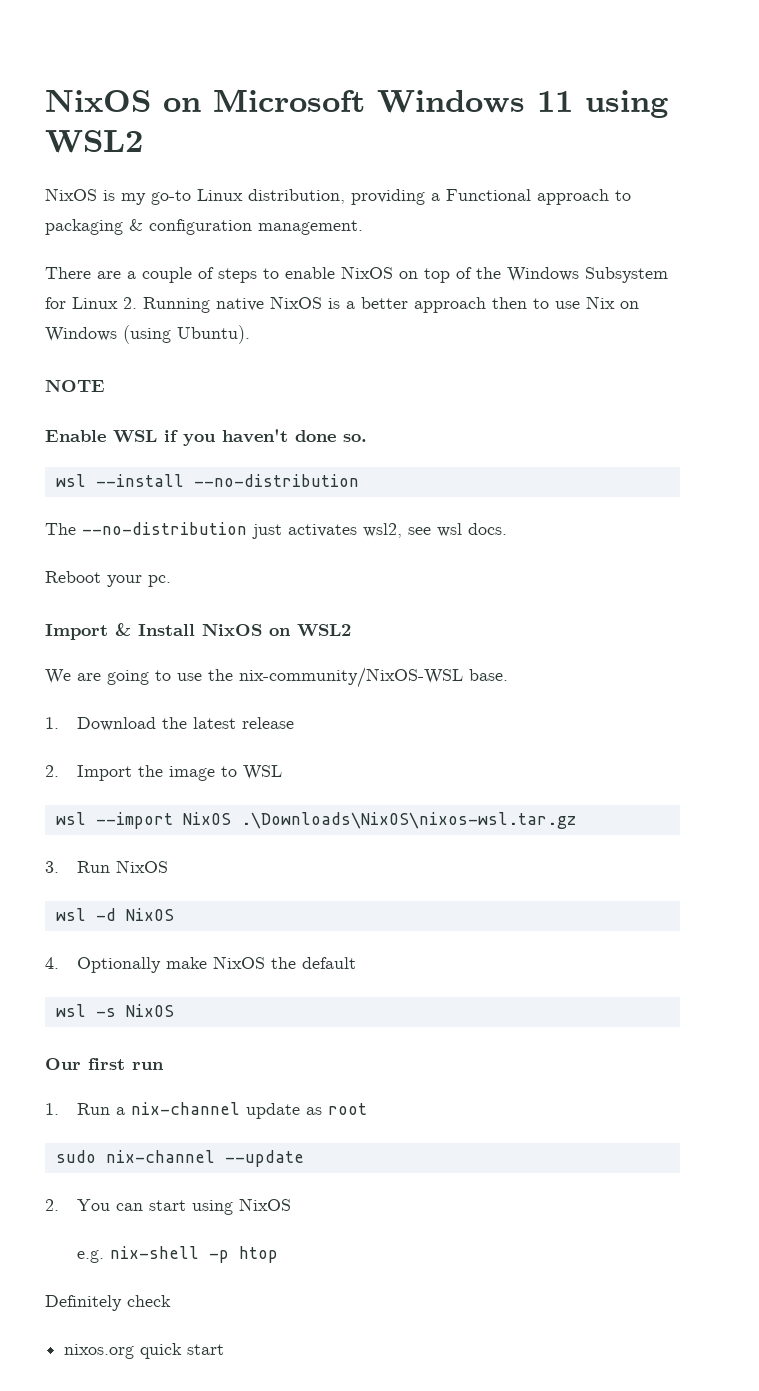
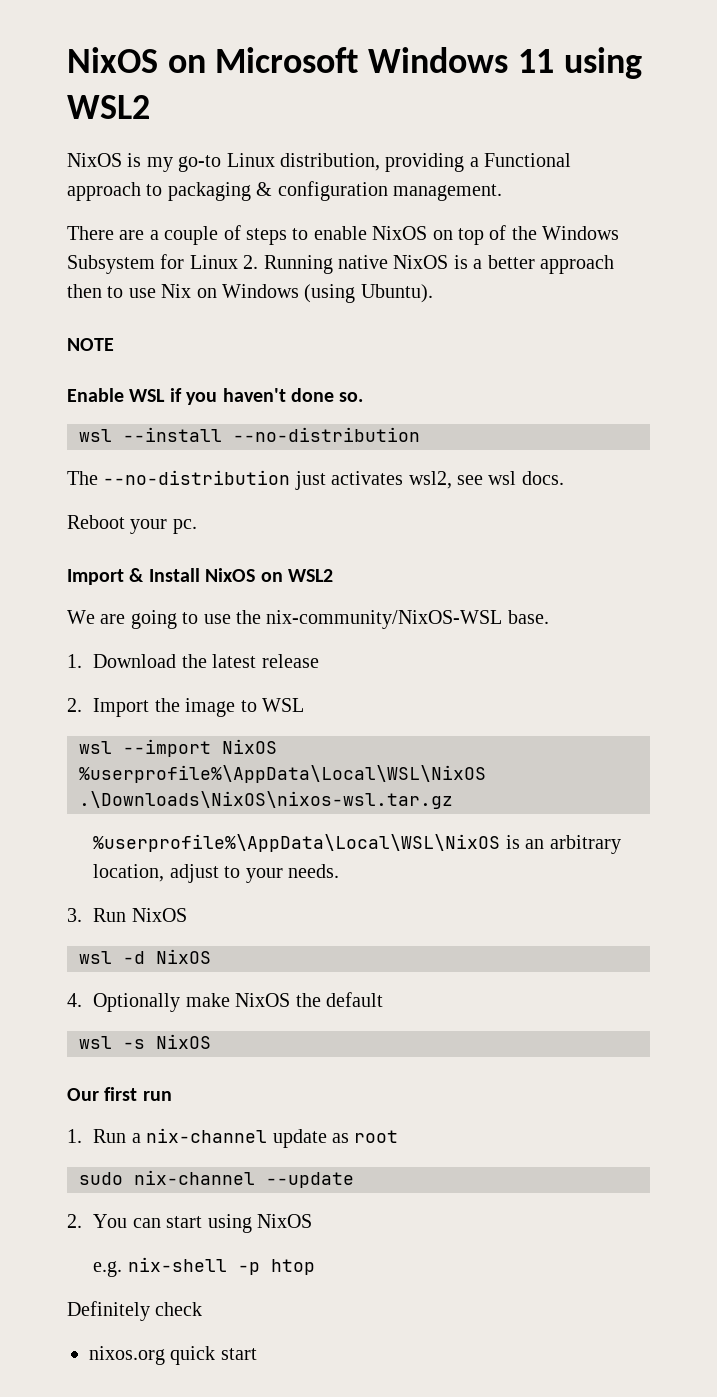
(231, 818) none -> [79,765,486,783] %userprofile%\AppData\Local\WSL\NixOS
(576, 820) none -> [93,834,621,854] [93,864,339,883] // %userprofile%\AppData\Local\WSL\NixOS is an arbitrary location, adjust to your needs.

